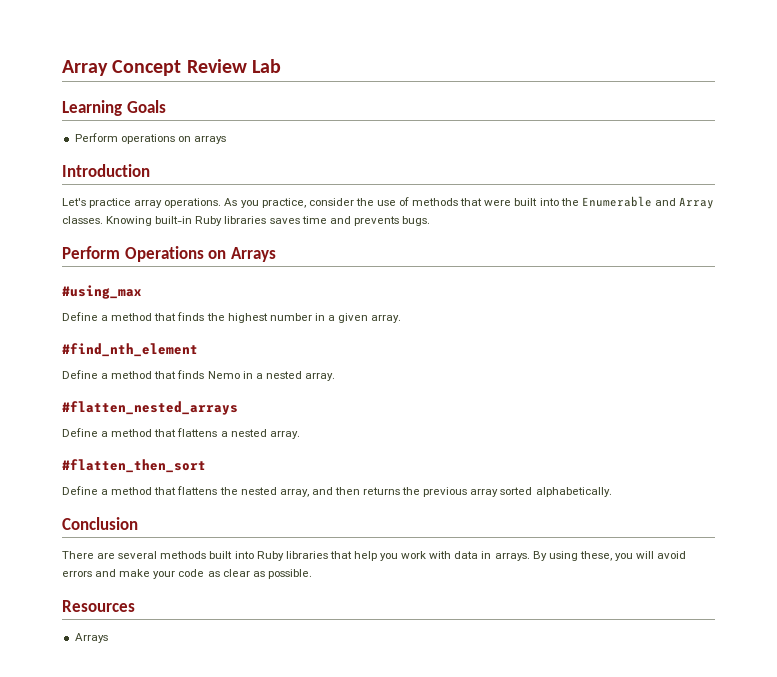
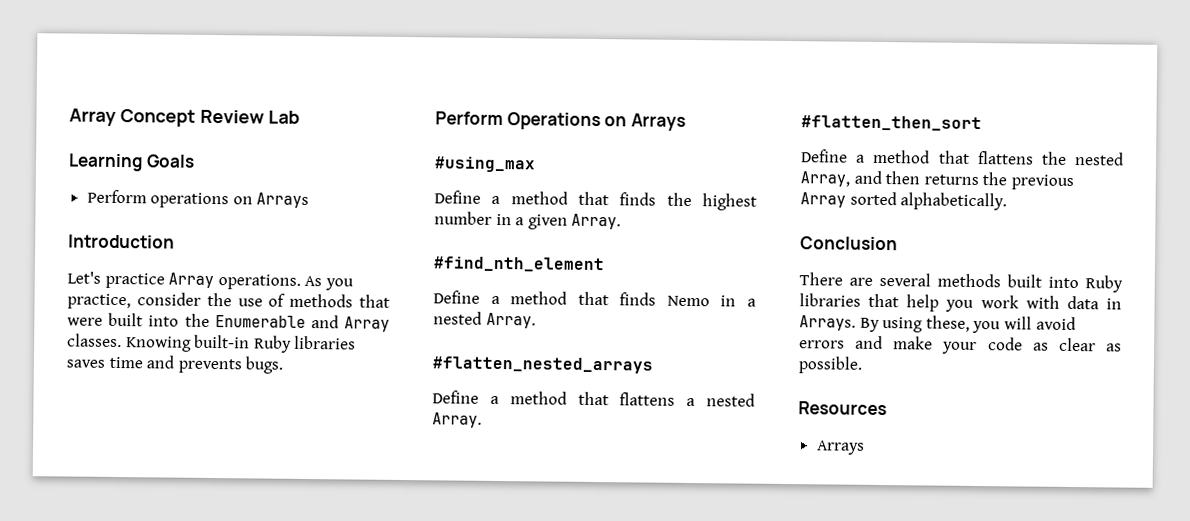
[193,136,226,144] arrays -> [256,192,310,209] Arrays
[134,200,163,208] array -> [168,272,215,289] Array
[371,315,402,323] array. -> [571,213,622,230] Array.
[304,373,335,381] array. -> [485,312,536,329] Array.
[269,431,300,439] array. -> [432,412,482,428] Array.
[279,489,309,497] array, -> [800,171,850,187] Array,
[470,489,499,497] array -> [800,192,846,208] Array
[494,553,530,561] arrays. -> [799,315,856,331] Arrays.

